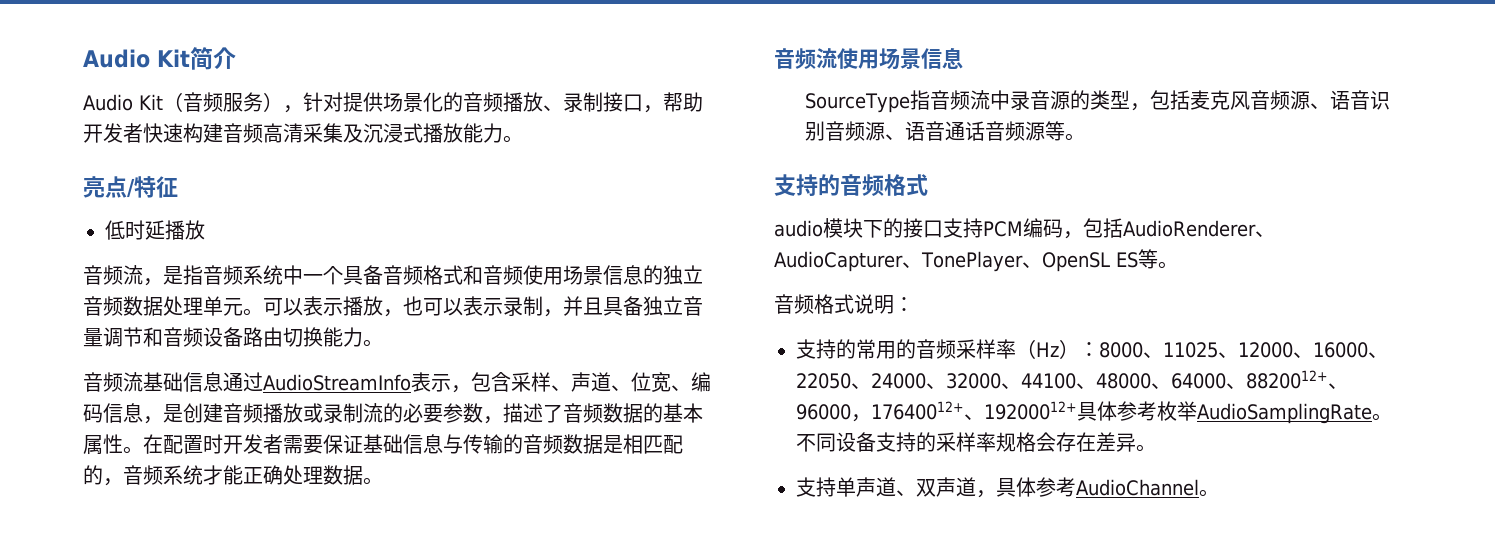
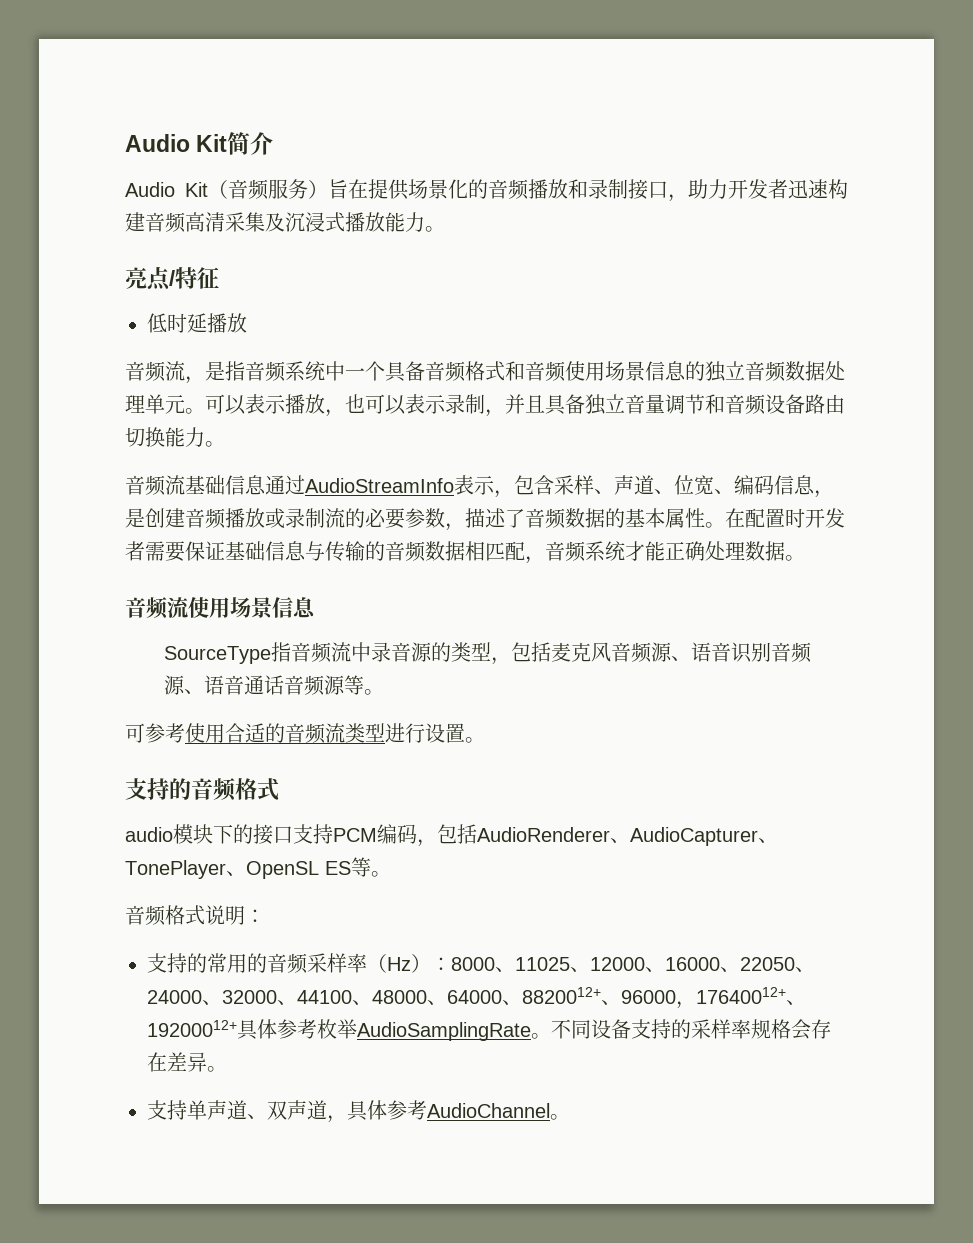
[283,92,343,113] ，针对 -> [328,179,368,199] 旨在
[543,105,563,111] 、 -> [568,179,588,199] 和
[663,92,703,112] [83,123,163,143] 帮助开发者快 -> [688,179,808,199] 助力开发者迅
[603,434,683,454] [83,465,103,485] 是相匹配的 -> [465,541,525,561] 相匹配
(1085, 137) none -> [125,723,485,744] // 可参考使用合适的音频流类型进行设置。

